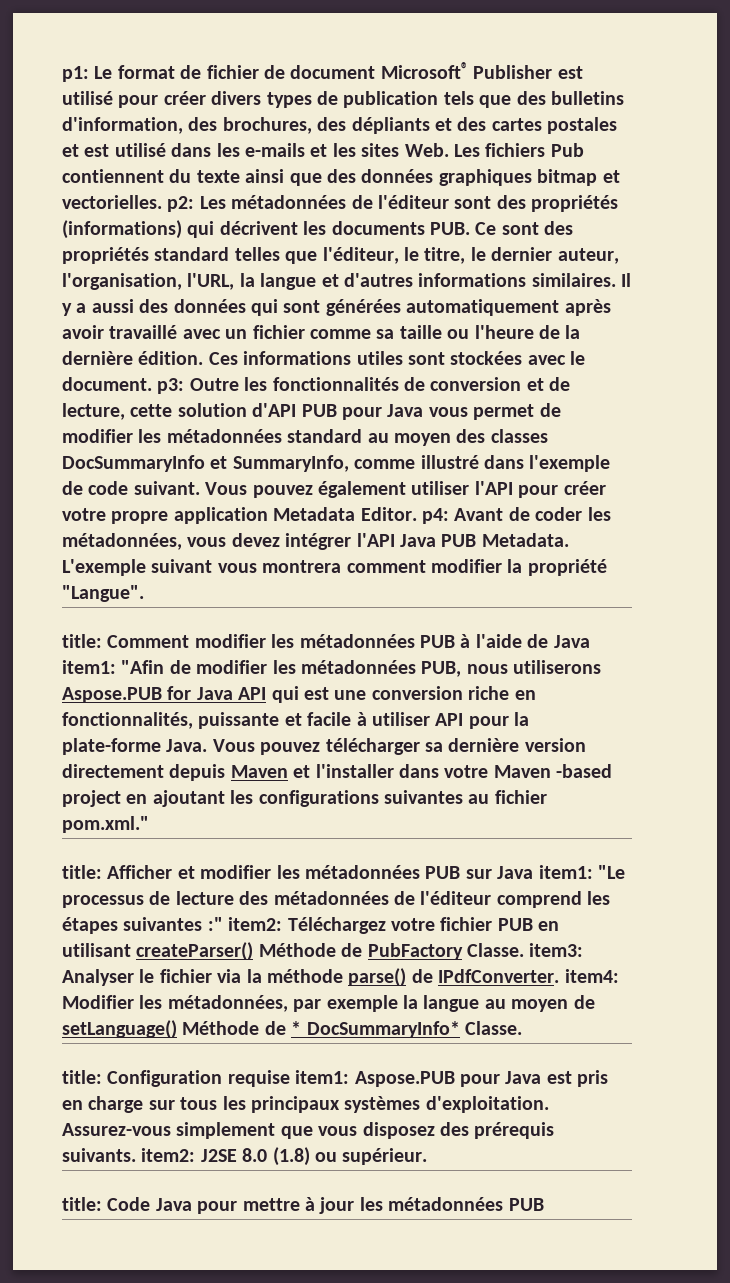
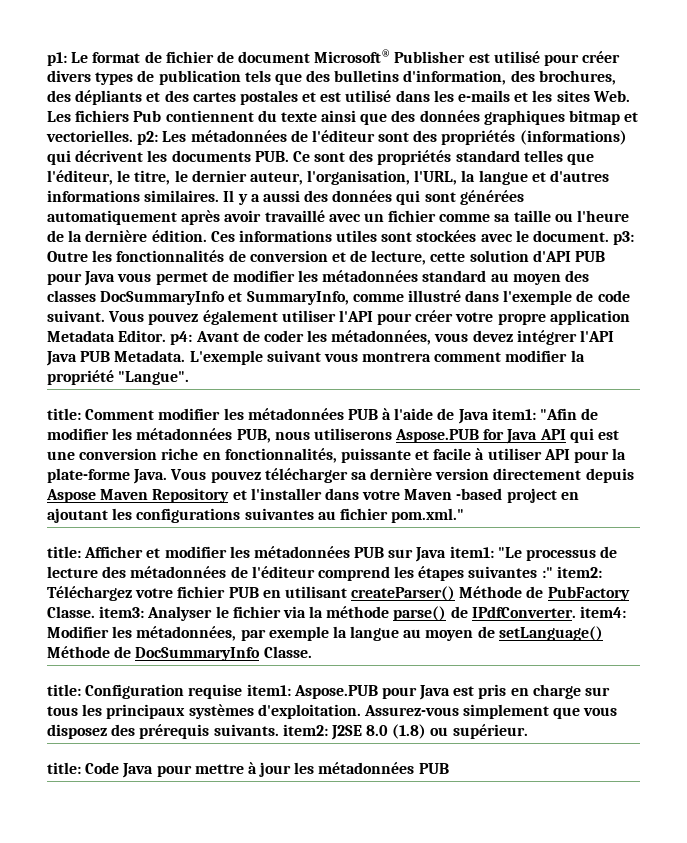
[230,765,288,778] Maven -> [46,488,230,503] Aspose Maven Repository
[291,1021,460,1038] * DocSummaryInfo* -> [135,647,261,661] DocSummaryInfo

